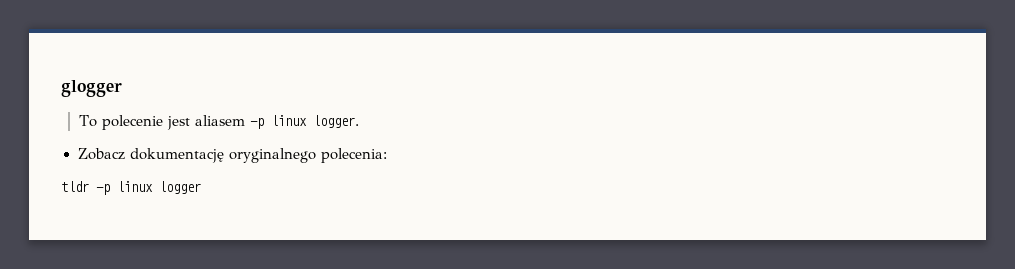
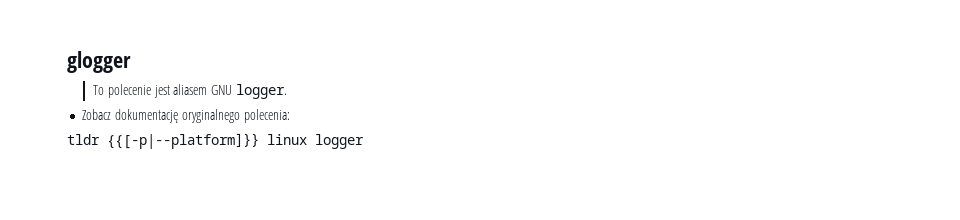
[249,115,307,129] -p linux -> [211,85,233,95] GNU
[96,184,110,195] -p -> [107,133,259,149] {{[-p|--platform]}}

